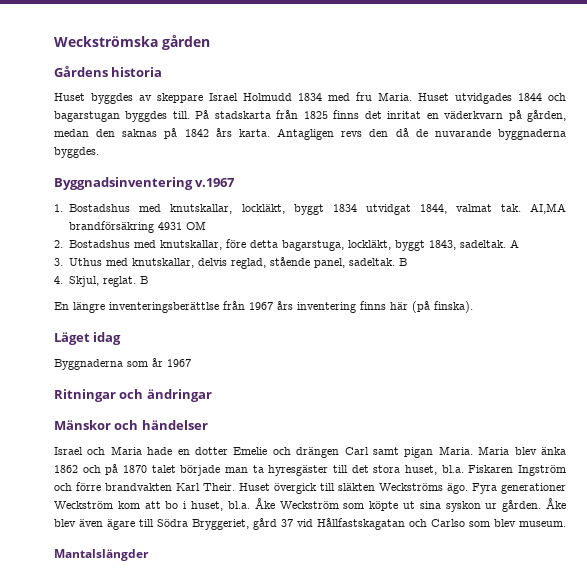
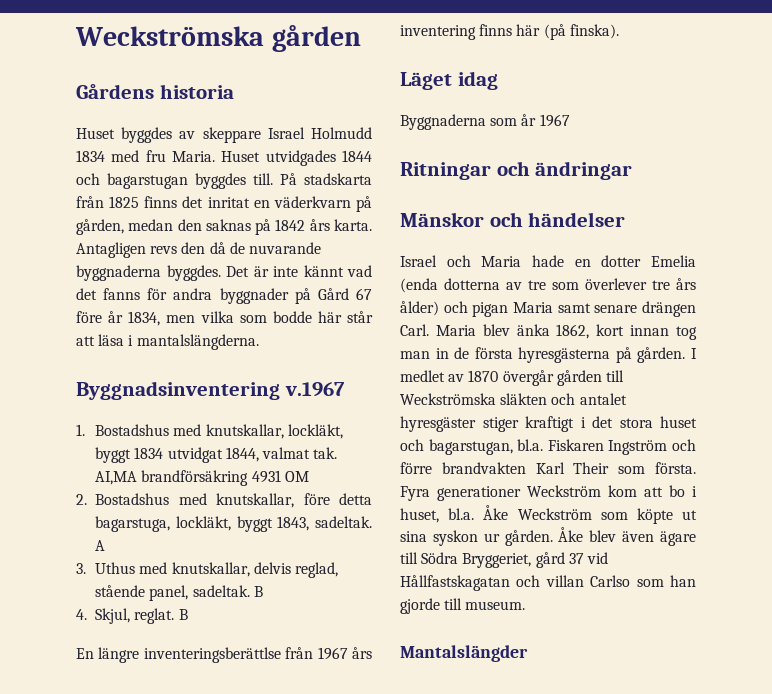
(99, 152) none -> [226,265,372,277] [76,288,372,304] [76,311,373,326] [76,334,259,350] Det är inte kännt vad det fanns för andra byggnader på Gård 67 före år 1834, men vilka som bodde här står att läsa i mantalslängderna.
[233,446,566,458] [54,464,438,476] Emelie och drängen Carl samt pigan Maria. Maria blev änka 1862 och på 1870 talet började man ta hyresgäster till det stora huset, -> [651,255,696,267] [400,278,696,293] [400,301,696,317] [400,324,697,340] [400,347,697,363] [400,370,624,386] [400,393,627,405] [400,416,697,432] [400,439,513,455] Emelia (enda dotterna av tre som överlever tre års ålder) och pigan Maria samt senare drängen Carl. Maria blev änka 1862, kort innan tog man in de första hyresgästerna på gården. I medlet av 1870 övergår gården till Weckströmska släkten och antalet hyresgäster stiger kraftigt i det stora huset och bagarstugan,
[203,483,468,494] Their. Huset övergick till släkten Weckströms ägo. -> [573,462,696,474] Their som första.
(427, 523) none -> [545,575,584,587] villan
[494,519,516,527] blev -> [670,575,696,587] [400,598,463,614] han gjorde till

